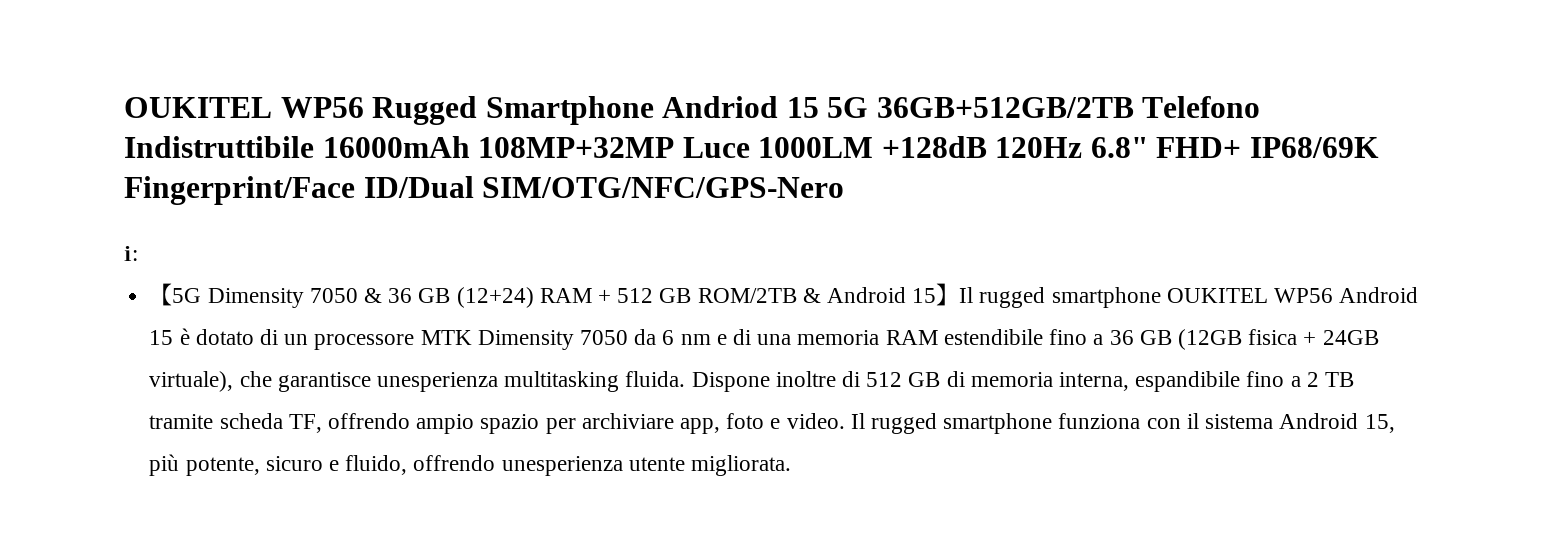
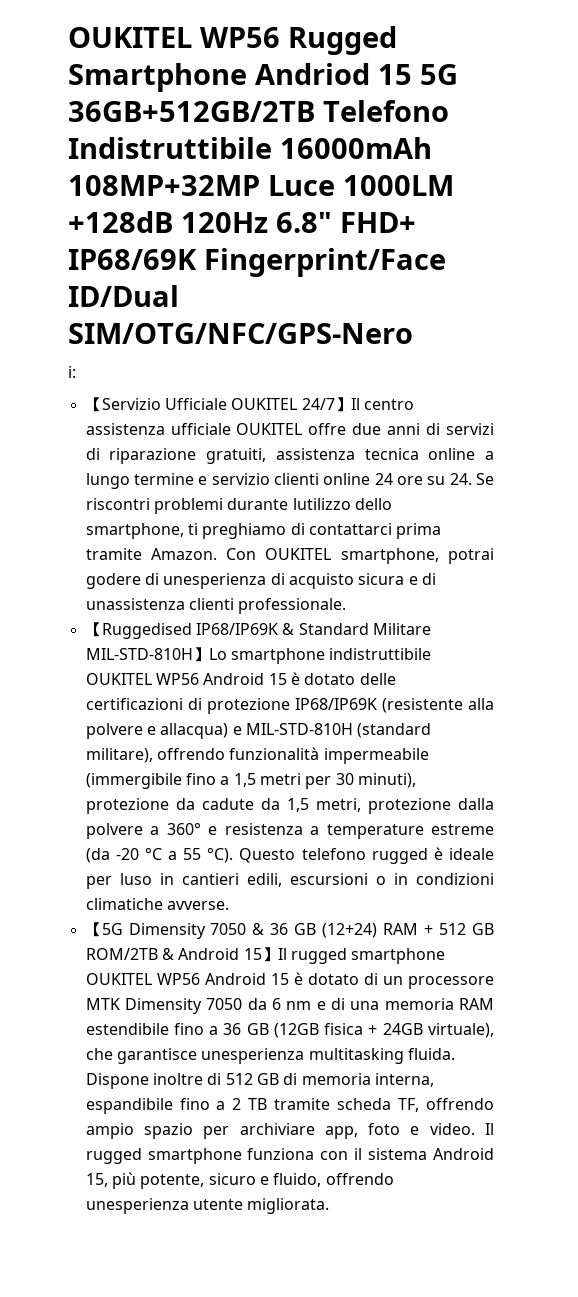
(138, 253) none -> [85,397,414,412] [85,423,494,435] [85,448,495,464] [85,473,494,489] [85,498,392,514] [85,523,442,539] [85,548,495,564] [85,573,436,589] [85,598,347,614] [85,622,431,639] [85,647,432,664] [85,672,396,685] [85,698,494,714] [85,723,432,739] [85,747,429,764] [85,773,416,789] [85,798,494,814] [85,822,494,839] [85,847,494,864] [85,873,495,889] [85,898,229,910] // 【Servizio Ufficiale OUKITEL 24/7】Il centro assistenza ufficiale OUKITEL offre due anni di servizi di riparazione gratuiti, assistenza tecnica online a lungo termine e servizio clienti online 24 ore su 24. Se riscontri problemi durante lutilizzo dello smartphone, ti preghiamo di contattarci prima tramite Amazon. Con OUKITEL smartphone, potrai godere di unesperienza di acquisto sicura e di unassistenza clienti professionale. // 【Ruggedised IP68/IP69K & Standard Militare MIL-STD-810H】Lo smartphone indistruttibile OUKITEL WP56 Android 15 è dotato delle certificazioni di protezione IP68/IP69K (resistente alla polvere e allacqua) e MIL-STD-810H (standard militare), offrendo funzionalità impermeabile (immergibile fino a 1,5 metri per 30 minuti), protezione da cadute da 1,5 metri, protezione dalla polvere a 360° e resistenza a temperature estreme (da -20 °C a 55 °C). Questo telefono rugged è ideale per luso in cantieri edili, escursioni o in condizioni climatiche avverse.

